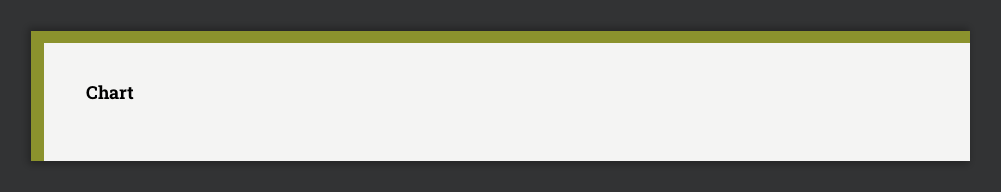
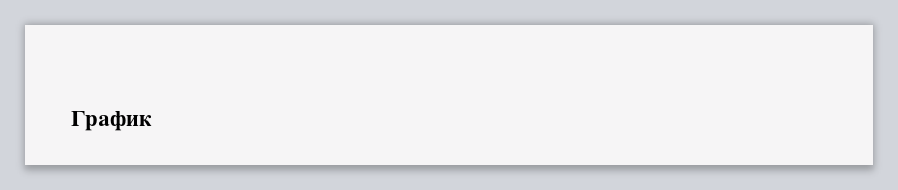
[86,85,134,100] Chart -> [71,111,152,131] График

